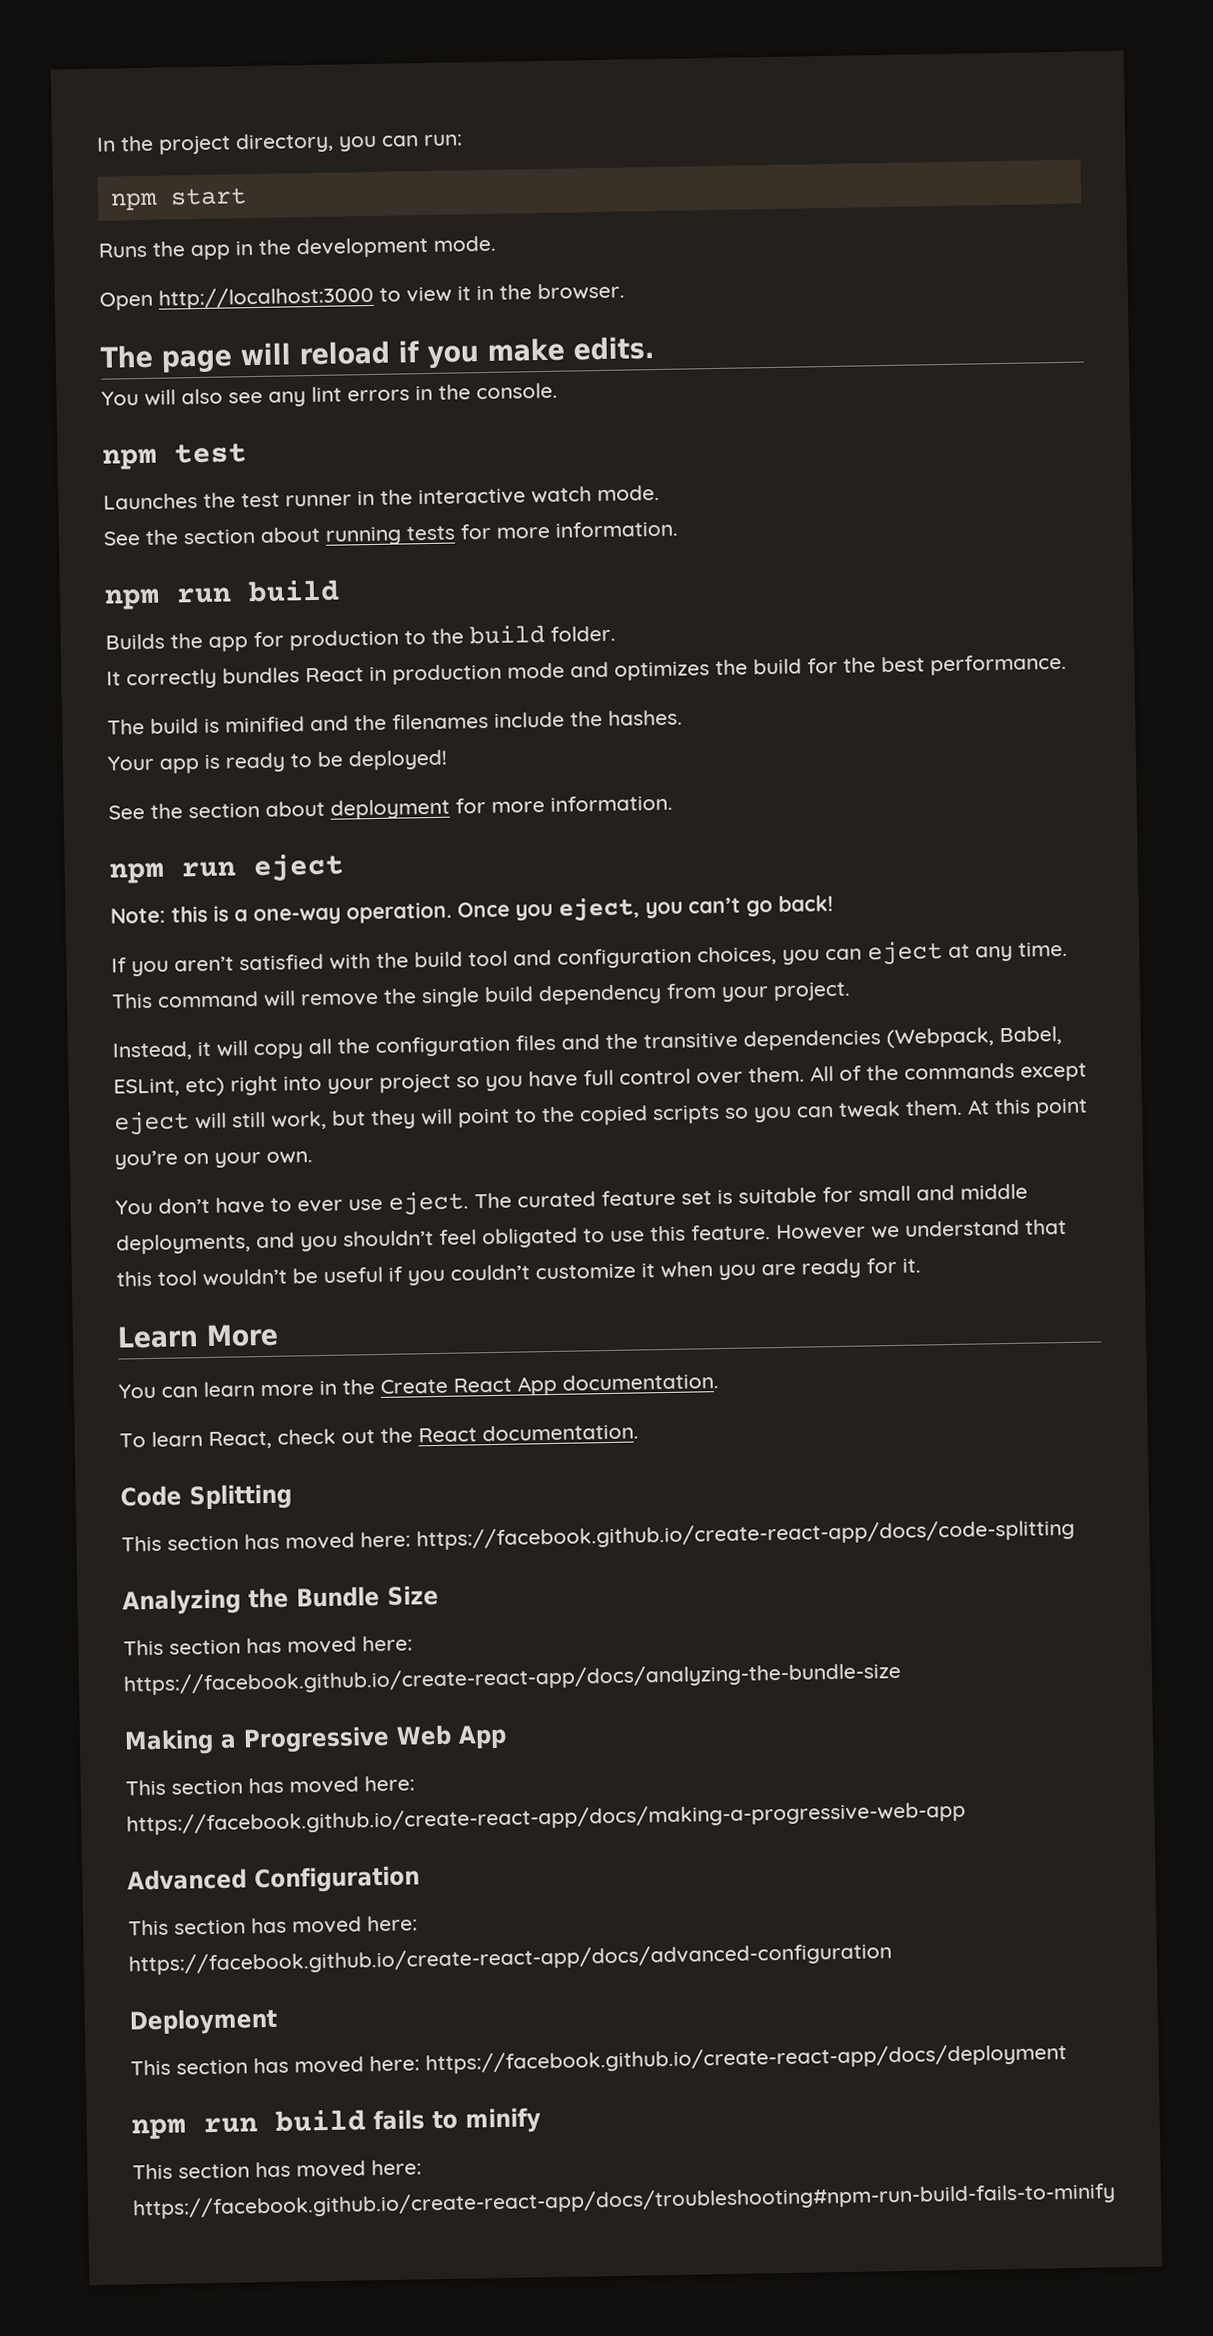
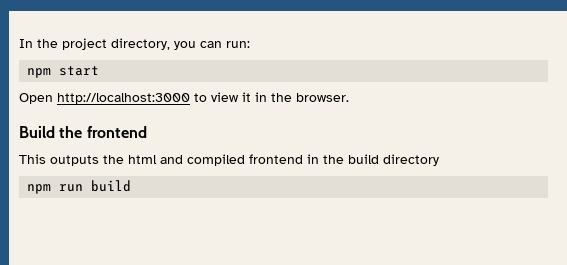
[98,235,496,261] // Runs the app in the development mode. -> (100, 71) none
[100,336,655,374] [101,382,558,407] [102,443,247,470] [103,484,660,510] [103,520,678,546] [104,579,340,610] [105,624,616,652] [106,653,1067,690] [107,709,683,735] [107,749,448,774] [108,794,673,820] [109,853,344,884] [110,895,834,926] [111,941,1068,977] [111,981,851,1009] [112,1026,1062,1061] [113,1062,1087,1097] [113,1098,1088,1136] [114,1150,313,1170] [115,1183,1028,1216] [116,1218,1067,1255] [116,1257,921,1287] [117,1323,279,1349] [118,1373,719,1399] [119,1423,639,1449] [120,1483,292,1511] [121,1518,1075,1552] [122,1584,439,1616] [123,1635,413,1656] [123,1661,902,1696] [124,1724,507,1756] [125,1775,415,1796] [126,1800,966,1836] [127,1865,420,1894] [128,1915,418,1936] [128,1942,892,1976] [129,2007,278,2036] [130,2043,1067,2076] [131,2107,541,2140] [132,2159,422,2180] [132,2182,1116,2220] The page will reload if you make edits. // You will also see any lint errors in the console. // npm test // Launches the test runner in the interactive watch mode. // See the section about running tests for more information. // npm run build // Builds the app for production to the build folder. // It correctly bundles React in production mode and optimizes the build for the best performance. // The build is minified and the filenames include the hashes. // Your app is ready to be deployed! // See the section about deployment for more information. // npm run eject // Note: this is a one-way operation. Once you eject, you can’t go back! // If you aren’t satisfied with the build tool and configuration choices, you can eject at any time. This command will remove the single build dependency from your project. // Instead, it will copy all the configuration files and the transitive dependencies (Webpack, Babel, ESLint, etc) right into your project so you have full control over them. All of the commands except eject will still work, but they will point to the copied scripts so you can tweak them. At this point you’re on your own. // You don’t have to ever use eject. The curated feature set is suitable for small and middle deployments, and you shouldn’t feel obligated to use this feature. However we understand that this tool wouldn’t be useful if you couldn’t customize it when you are ready for it. // Learn More // You can learn more in the Create React App documentation. // To learn React, check out the React documentation. // Code Splitting // This section has moved here: https://facebook.github.io/create-react-app/docs/code-splitting // Analyzing the Bundle Size // This section has moved here: https://facebook.github.io/create-react-app/docs/analyzing-the-bundle-size // Making a Progressive Web App // This section has moved here: https://facebook.github.io/create-react-app/docs/making-a-progressive-web-app // Advanced Configuration // This section has moved here: https://facebook.github.io/create-react-app/docs/advanced-configuration // Deployment // This section has moved here: https://facebook.github.io/create-react-app/docs/deployment // npm run build fails to minify // This section has moved here: https://facebook.github.io/create-react-app/docs/troubleshooting#npm-run-build-fails-to-minify -> [19,126,147,138] [19,154,439,166] [27,180,132,194] Build the frontend // This outputs the html and compiled frontend in the build directory // npm run build

